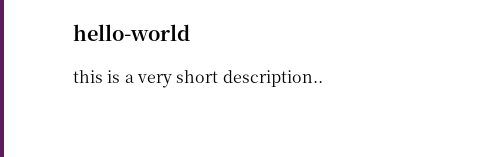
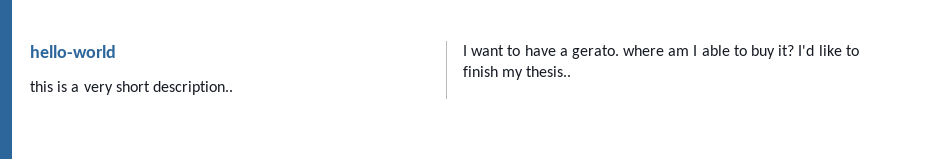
(323, 78) none -> [463,45,859,59] [463,66,572,80] // I want to have a gerato. where am I able to buy it? I'd like to finish my thesis..

